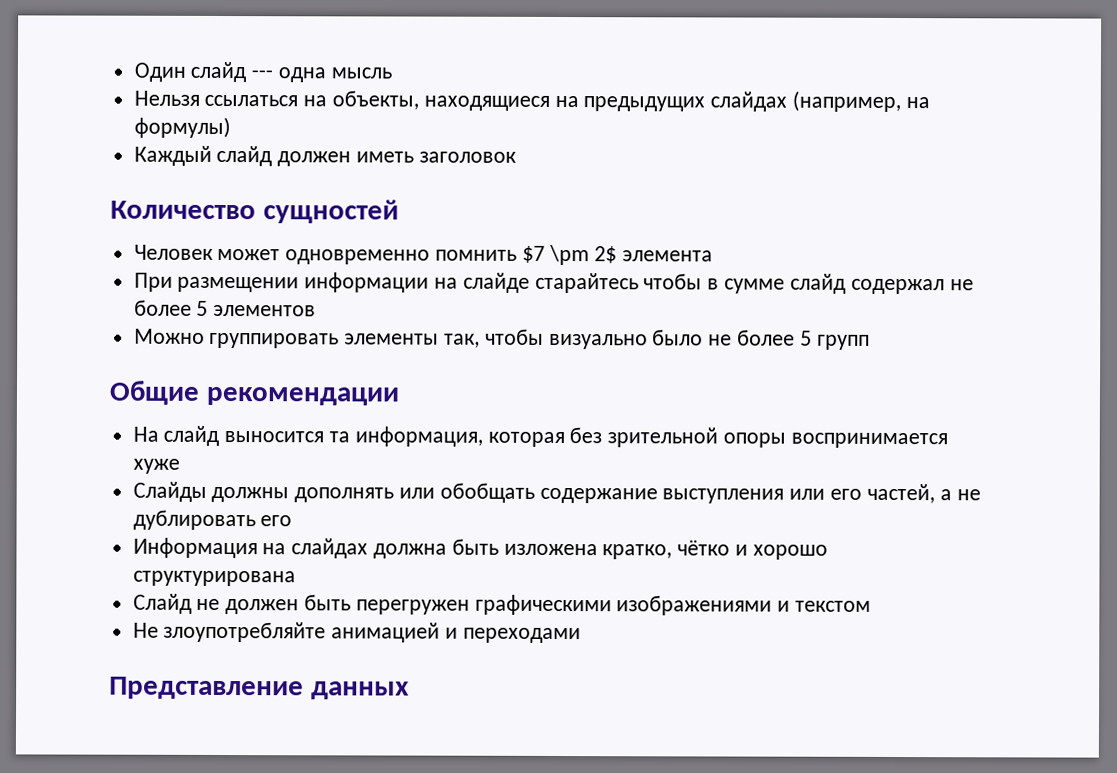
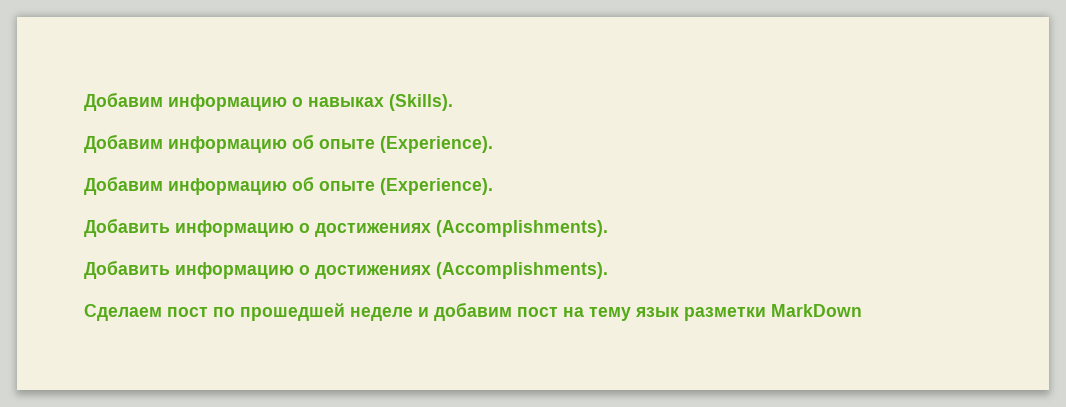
[133,61,392,83] [133,90,930,113] [133,116,231,139] [133,145,516,167] [110,199,399,224] [133,244,714,266] [133,272,974,295] [133,299,317,317] [133,328,870,350] [109,380,399,406] [132,425,948,449] [132,458,180,474] [132,481,981,504] [132,509,293,531] [132,537,828,560] [132,570,296,587] [132,593,872,616] [132,621,581,644] [109,676,410,700] Один слайд --- одна мысль // Нельзя ссылаться на объекты, находящиеся на предыдущих слайдах (например, на формулы) // Каждый слайд должен иметь заголовок // Количество сущностей // Человек может одновременно помнить $7 \pm 2$ элемента // При размещении информации на слайде старайтесь чтобы в сумме слайд содержал не более 5 элементов // Можно группировать элементы так, чтобы визуально было не более 5 групп // Общие рекомендации // На слайд выносится та информация, которая без зрительной опоры воспринимается хуже // Слайды должны дополнять или обобщать содержание выступления или его частей, а не дублировать его // Информация на слайдах должна быть изложена кратко, чётко и хорошо структурирована // Слайд не должен быть перегружен графическими изображениями и текстом // Не злоупотребляйте анимацией и переходами // Представление данных -> [84,92,453,111] [84,134,493,153] [84,176,493,195] [84,218,608,237] [84,260,608,279] [84,302,862,321] Добавим информацию о навыках (Skills). // Добавим информацию об опыте (Experience). // Добавим информацию об опыте (Experience). // Добавить информацию о достижениях (Accomplishments). // Добавить информацию о достижениях (Accomplishments). // Сделаем пост по прошедшей неделе и добавим пост на тему язык разметки MarkDown

